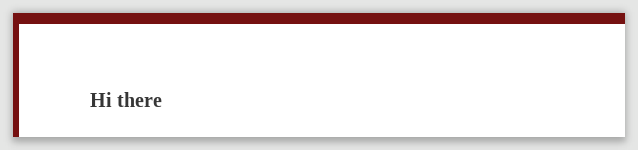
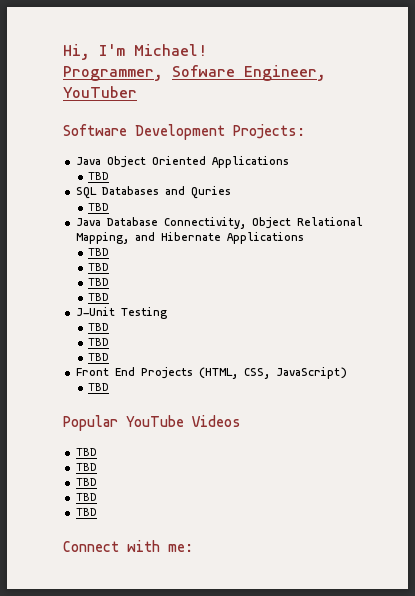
[90,92,163,107] Hi there -> [63,44,207,60] [63,65,326,81] [63,86,137,98] [63,124,305,140] [75,156,289,168] [88,172,110,180] [75,186,231,199] [88,203,110,211] [75,217,363,229] [75,232,304,244] [88,248,110,256] [88,263,110,271] [88,278,110,286] [88,293,110,301] [75,307,167,319] [88,323,110,331] [88,338,110,346] [88,353,110,361] [75,367,347,379] [88,383,110,391] [63,415,241,431] [75,448,97,456] [75,463,97,471] [75,478,97,486] [75,493,97,501] [75,508,97,516] [63,540,193,552] Hi, I'm Michael! // Programmer, Sofware Engineer, YouTuber // Software Development Projects: // Java Object Oriented Applications // TBD // SQL Databases and Quries // TBD // Java Database Connectivity, Object Relational Mapping, and Hibernate Applications // TBD // TBD // TBD // TBD // J-Unit Testing // TBD // TBD // TBD // Front End Projects (HTML, CSS, JavaScript) // TBD // Popular YouTube Videos // TBD // TBD // TBD // TBD // TBD // Connect with me:

